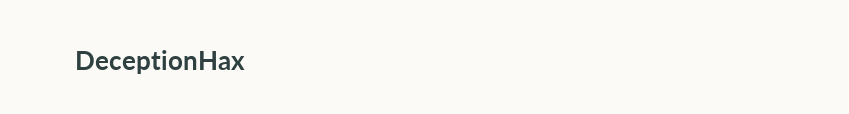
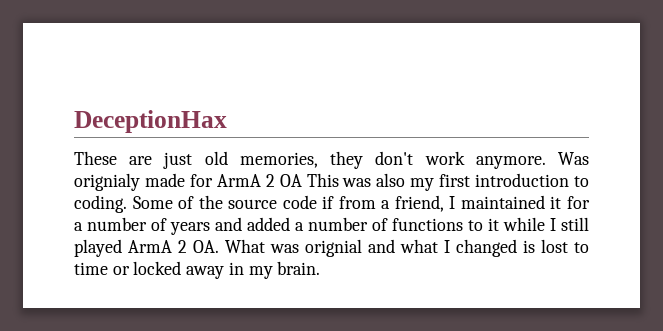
(245, 62) none -> [74,151,589,169] [74,173,589,191] [74,195,591,213] [74,217,589,235] [74,239,589,257] [74,261,321,279] // These are just old memories, they don't work anymore. Was orignialy made for ArmA 2 OA This was also my first introduction to coding. Some of the source code if from a friend, I maintained it for a number of years and added a number of functions to it while I still played ArmA 2 OA. What was orignial and what I changed is lost to time or locked away in my brain.

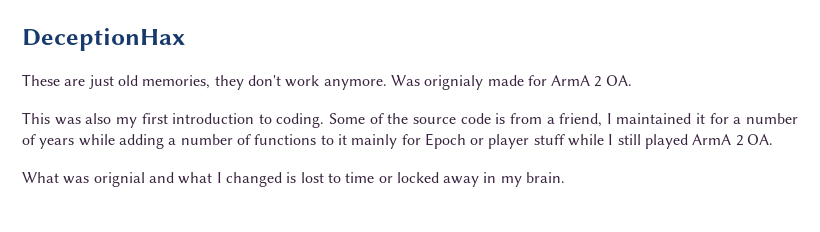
[279,174,302,187] OA -> [605,75,632,86] OA. //
[322,196,335,209] if -> [495,113,506,124] is
[215,217,290,231] and added -> [78,134,164,149] while adding
(499, 224) none -> [351,133,565,149] mainly for Epoch or player stuff
(219, 246) none -> (774, 139) //

